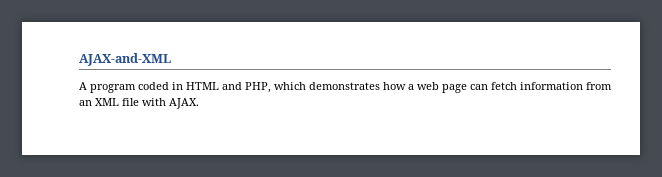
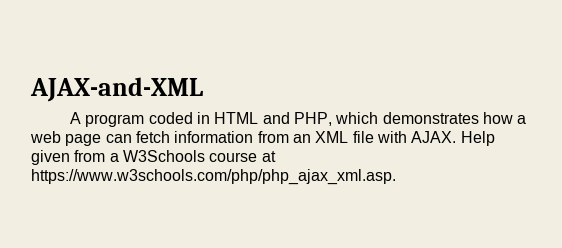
(199, 103) none -> [460,131,495,146] [31,150,276,165] [31,169,396,185] Help given from a W3Schools course at https://www.w3schools.com/php/php_ajax_xml.asp.

